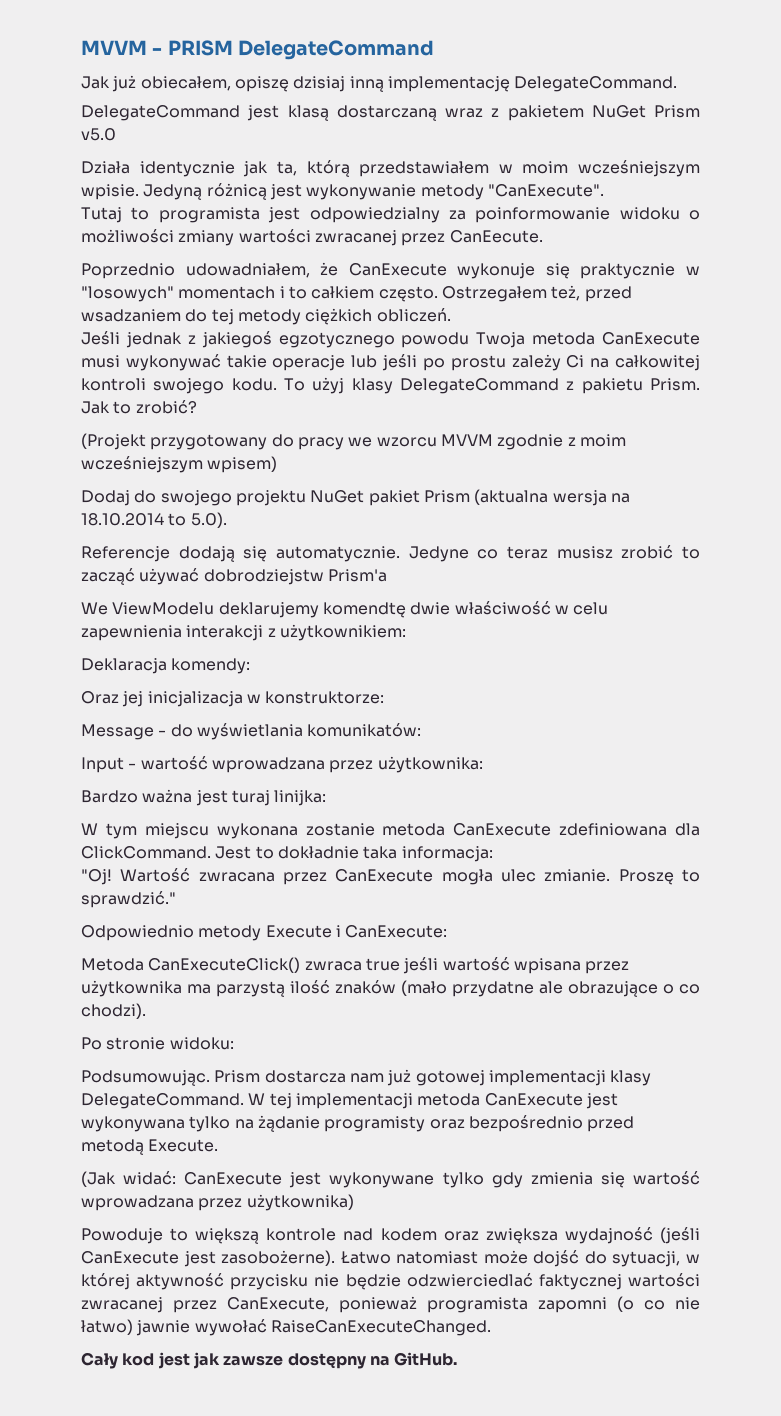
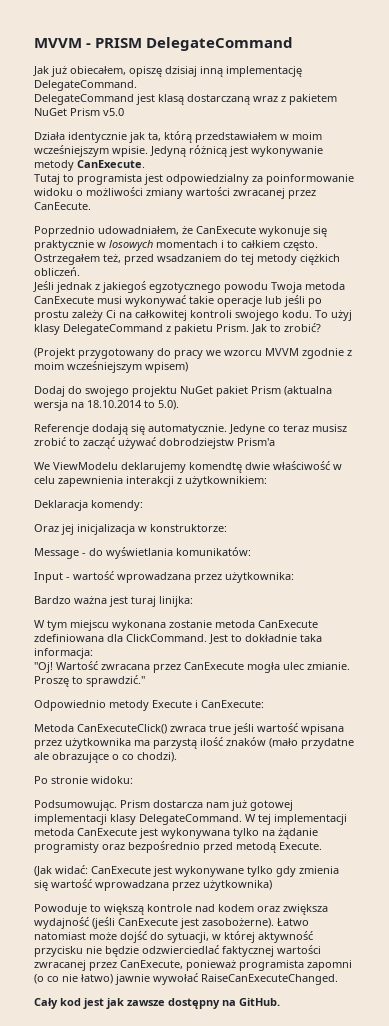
[487,184,604,197] "CanExecute". -> [77,160,145,168] CanExecute.
[81,286,174,302] "losowych" -> [109,240,153,251] losowych

